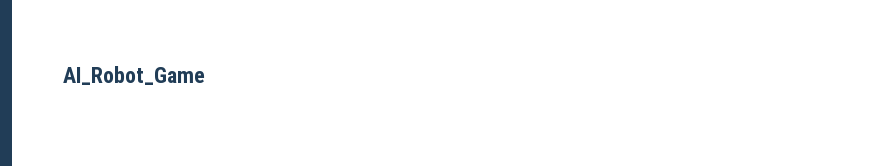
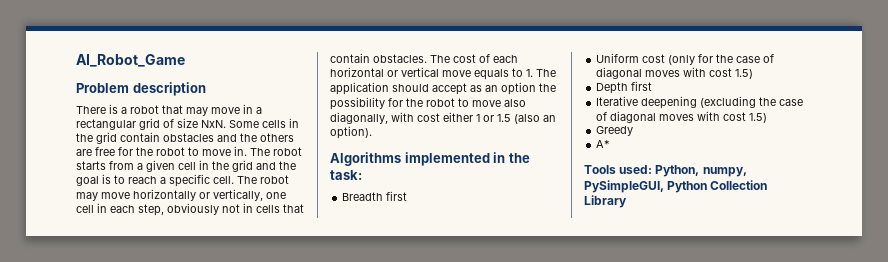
(205, 75) none -> [76,82,206,96] [76,104,262,116] [76,118,299,130] [76,132,294,144] [76,146,302,156] [76,160,296,172] [76,174,289,187] [76,189,286,201] [76,203,304,216] [330,53,518,63] [330,67,556,80] [330,82,556,95] [330,97,526,110] [330,112,556,124] [330,126,372,139] [330,152,530,166] [330,170,362,180] [342,191,408,201] [596,53,775,65] [596,67,754,79] [596,81,653,94] [596,96,804,109] [596,111,768,123] [596,126,634,136] [596,140,611,148] [584,165,747,177] [584,180,768,193] [584,195,627,208] // Problem description // There is a robot that may move in a rectangular grid of size NxN. Some cells in the grid contain obstacles and the others are free for the robot to move in. The robot starts from a given cell in the grid and the goal is to reach a specific cell. The robot may move horizontally or vertically, one cell in each step, obviously not in cells that contain obstacles. The cost of each horizontal or vertical move equals to 1. The application should accept as an option the possibility for the robot to move also diagonally, with cost either 1 or 1.5 (also an option). // Algorithms implemented in the task: // Breadth first // Uniform cost (only for the case of diagonal moves with cost 1.5) // Depth first // Iterative deepening (excluding the case of diagonal moves with cost 1.5) // Greedy // A* // Tools used: Python, numpy, PySimpleGUI, Python Collection Library

